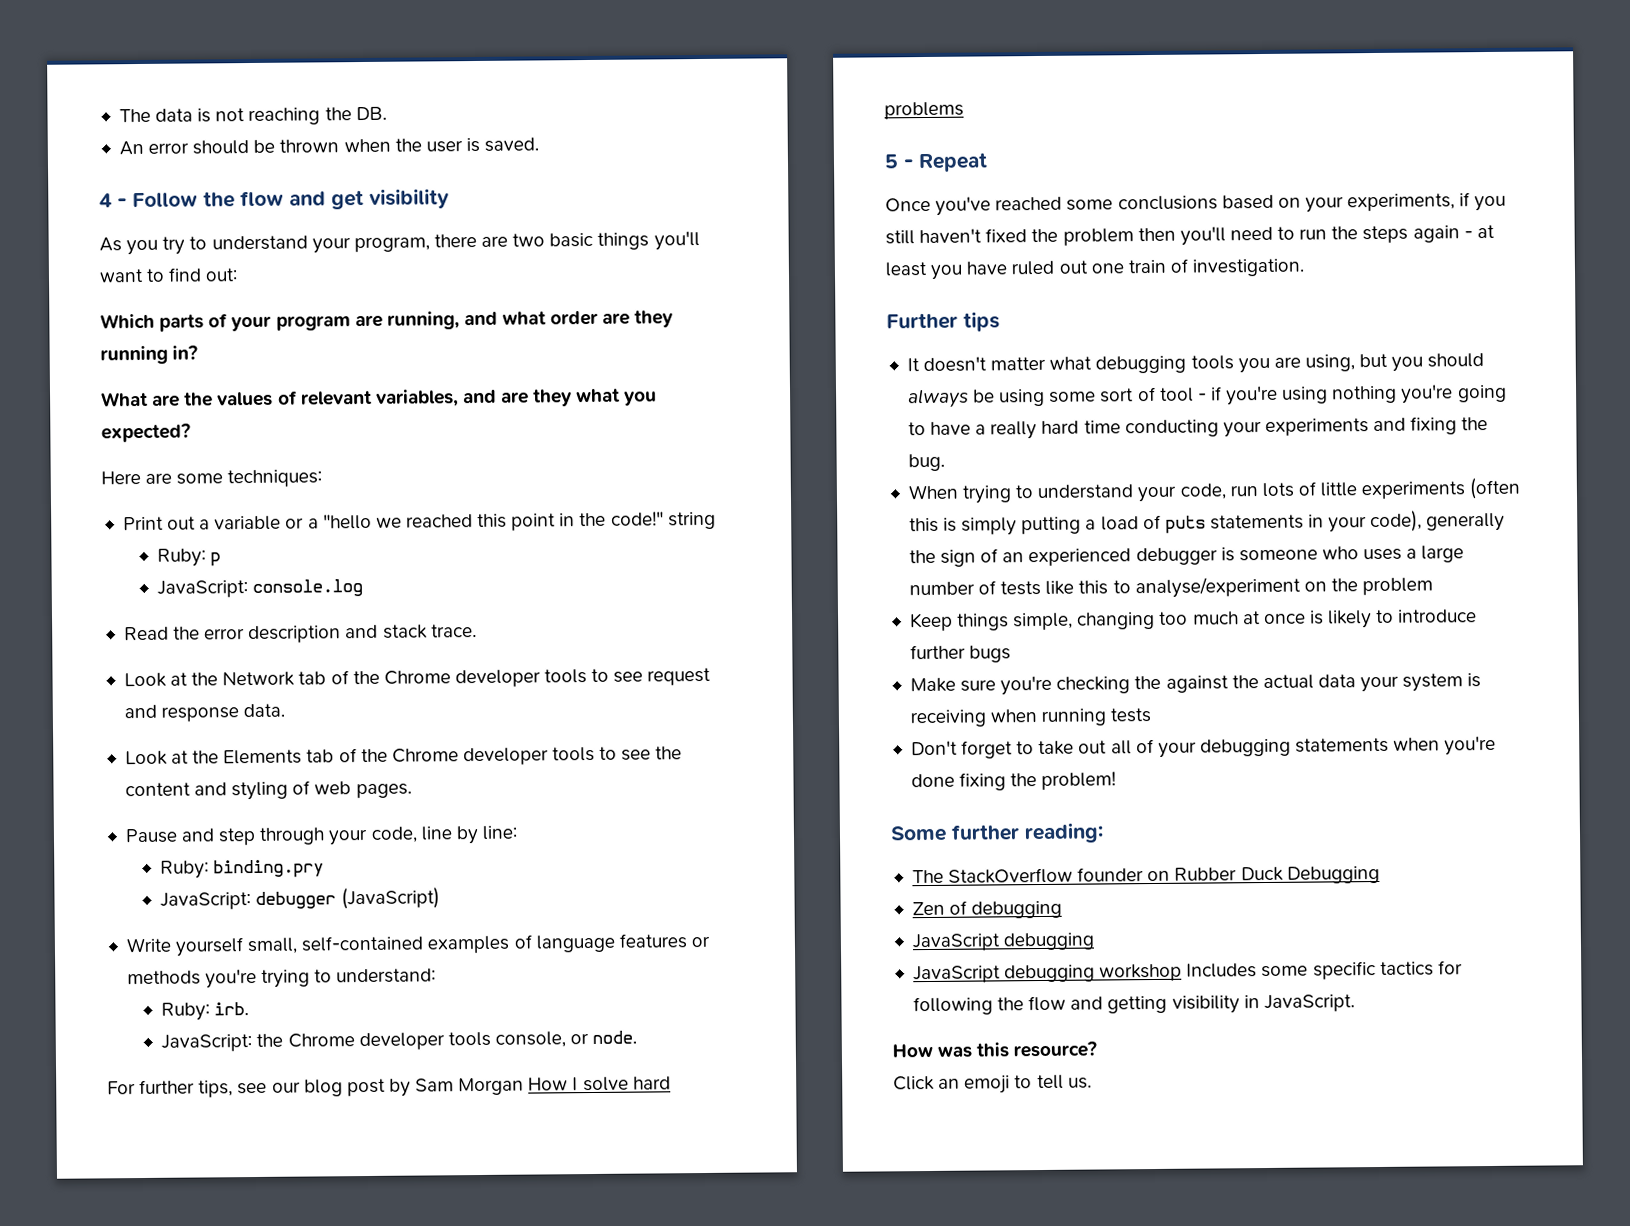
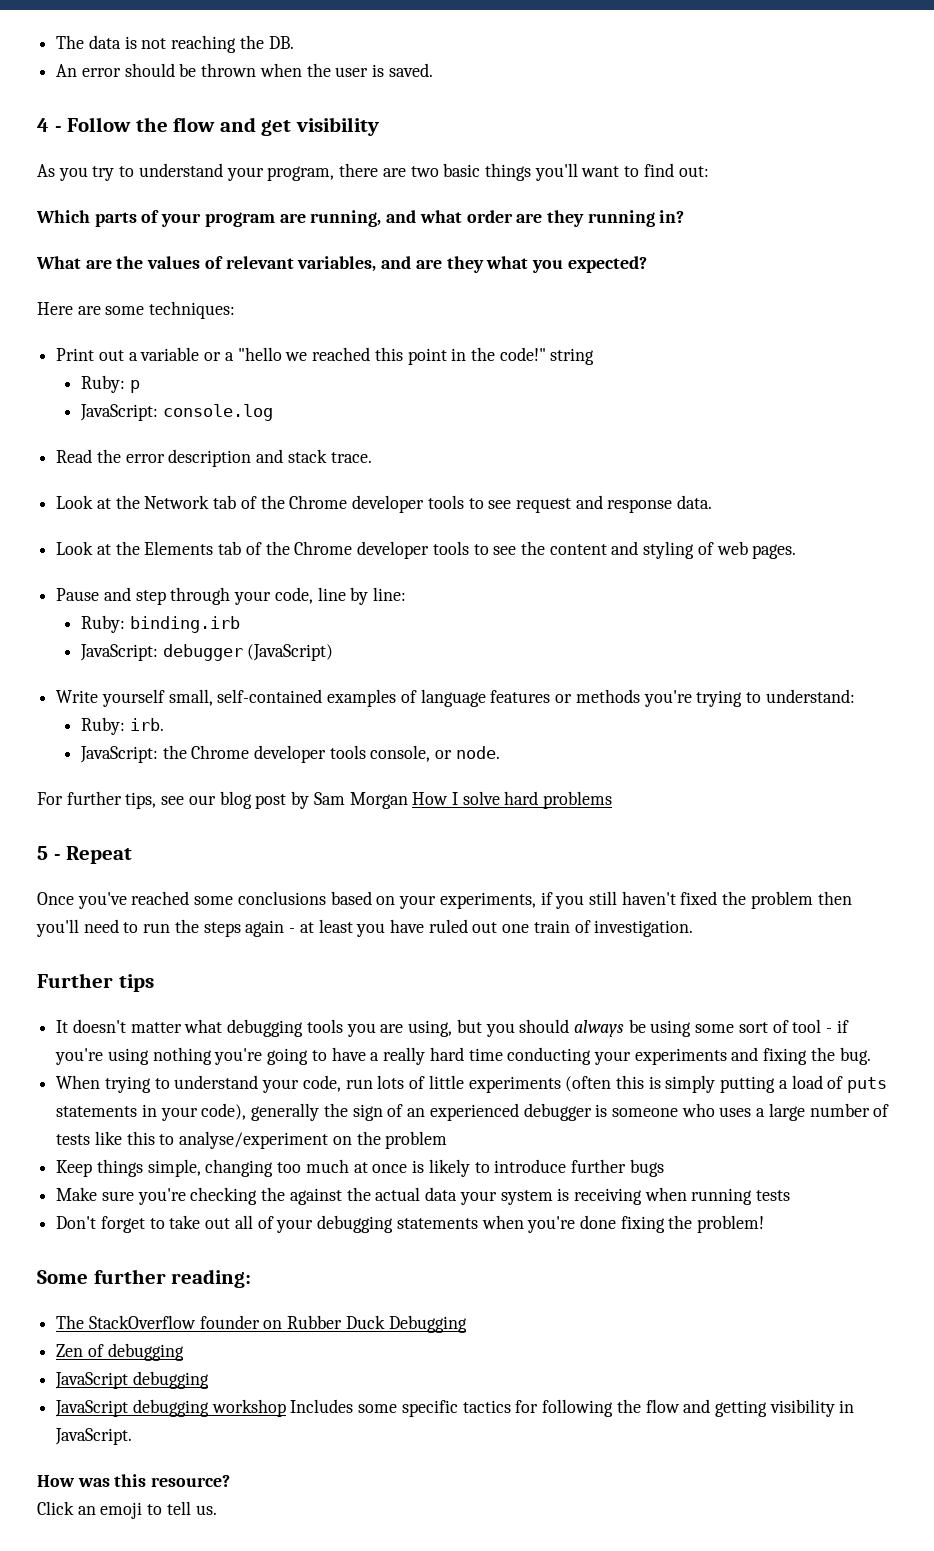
[213,859,325,879] binding.pry -> [129,616,240,633] binding.irb

